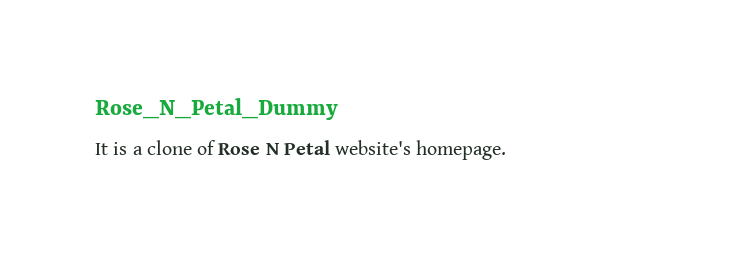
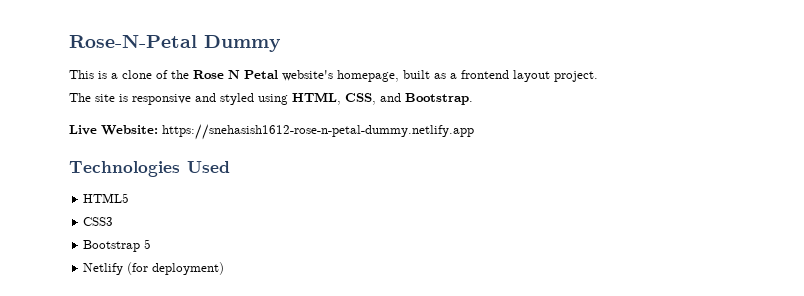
[95,98,338,120] [95,143,108,155] Rose_N_Petal_Dummy // It -> [69,35,281,52] [69,70,94,79] Rose-N-Petal Dummy // This
(217, 147) none -> [171,70,189,79] the
[416,140,507,160] homepage. -> [337,70,598,82] [69,92,473,105] [69,124,474,140] [69,161,230,177] [83,193,130,203] [83,217,114,226] [83,239,152,252] [83,262,225,275] homepage, built as a frontend layout project. // The site is responsive and styled using HTML, CSS, and Bootstrap. // Live Website: https://snehasish1612-rose-n-petal-dummy.netlify.app // Technologies Used // HTML5 // CSS3 // Bootstrap 5 // Netlify (for deployment)

